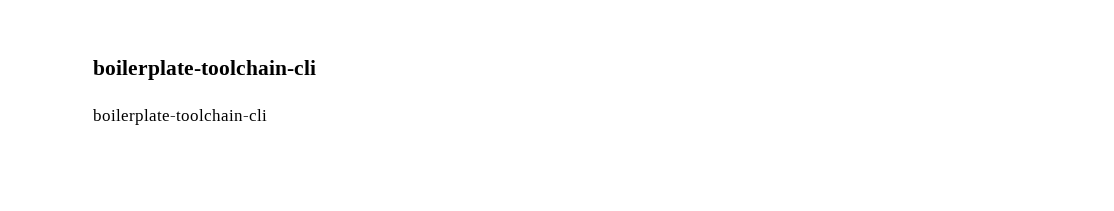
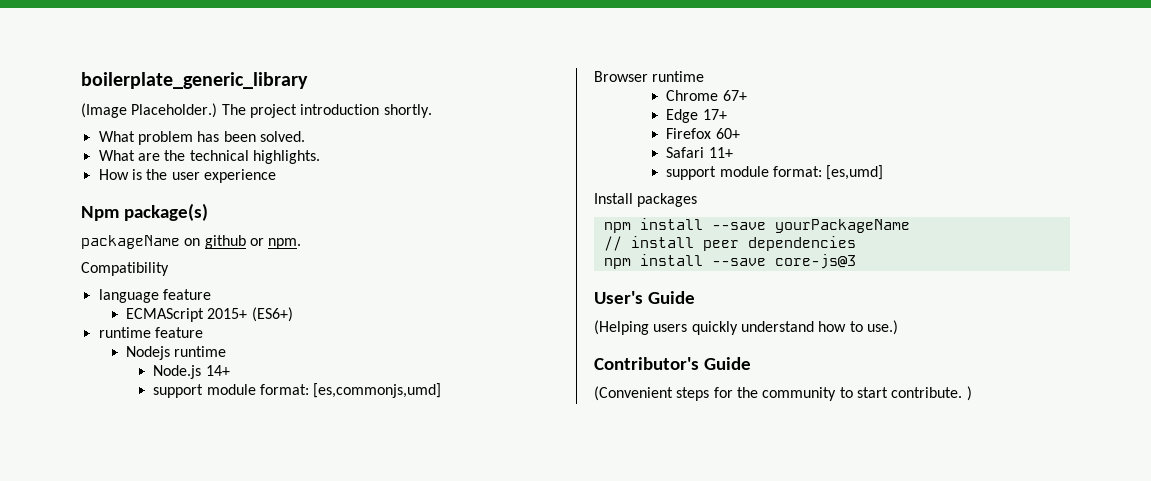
[93,60,316,80] [93,109,267,125] boilerplate-toolchain-cli // boilerplate-toolchain-cli -> [81,72,308,89] [81,103,432,118] [98,131,305,145] [98,150,320,164] [98,169,276,183] [81,203,208,221] [81,235,302,249] [81,262,169,276] [98,289,211,303] [125,307,293,322] [98,327,203,338] [125,346,227,360] [153,365,230,379] [153,383,442,398] [594,71,705,82] [666,90,747,101] [666,109,727,123] [666,128,740,139] [666,147,733,158] [666,165,884,180] [594,193,698,207] [603,218,910,233] [603,236,856,251] [603,254,856,269] [594,291,695,304] [594,320,898,335] [594,357,751,370] [594,386,972,401] boilerplate_generic_library // (Image Placeholder.) The project introduction shortly. // What problem has been solved. // What are the technical highlights. // How is the user experience // Npm package(s) // packageName on github or npm. // Compatibility // language feature // ECMAScript 2015+ (ES6+) // runtime feature // Nodejs runtime // Node.js 14+ // support module format: [es,commonjs,umd] // Browser runtime // Chrome 67+ // Edge 17+ // Firefox 60+ // Safari 11+ // support module format: [es,umd] // Install packages // npm install --save yourPackageName // // install peer dependencies // npm install --save core-js@3 // User's Guide // (Helping users quickly understand how to use.) // Contributor's Guide // (Convenient steps for the community to start contribute. )

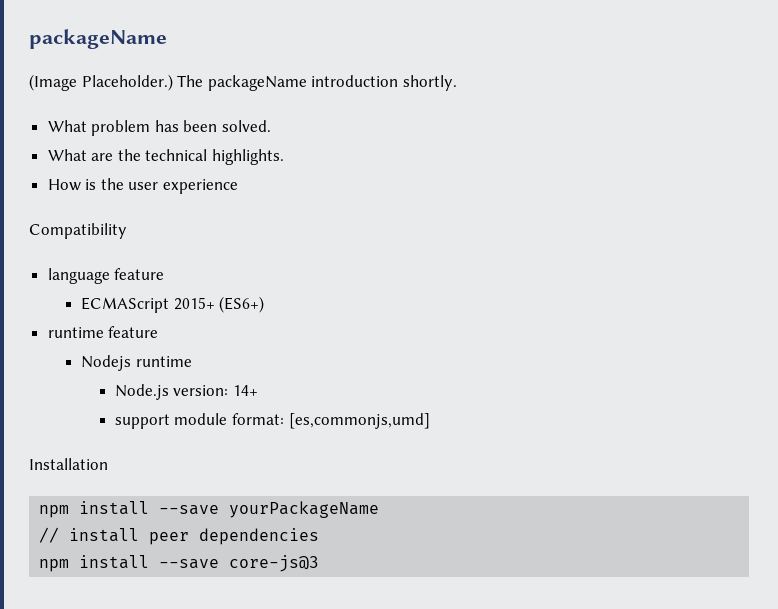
[81,72,308,89] boilerplate_generic_library -> [29,29,167,49] packageName
[249,104,297,118] project -> [207,75,307,91] packageName
[81,203,208,221] [81,235,302,249] // Npm package(s) // packageName on github or npm. -> (239, 186) none
(202, 372) none -> [173,385,229,396] version:
[594,71,705,82] [666,90,747,101] [666,109,727,123] [666,128,740,139] [666,147,733,158] [666,165,884,180] [594,193,698,207] Browser runtime // Chrome 67+ // Edge 17+ // Firefox 60+ // Safari 11+ // support module format: [es,umd] // Install packages -> [29,458,108,470] Installation
[594,291,695,304] [594,320,898,335] [594,357,751,370] [594,386,972,401] // User's Guide // (Helping users quickly understand how to use.) // Contributor's Guide // (Convenient steps for the community to start contribute. ) -> (320, 563) none

